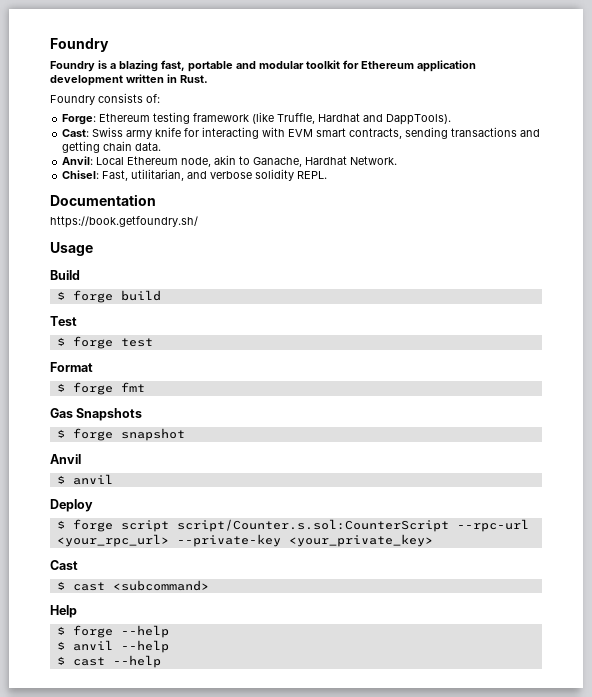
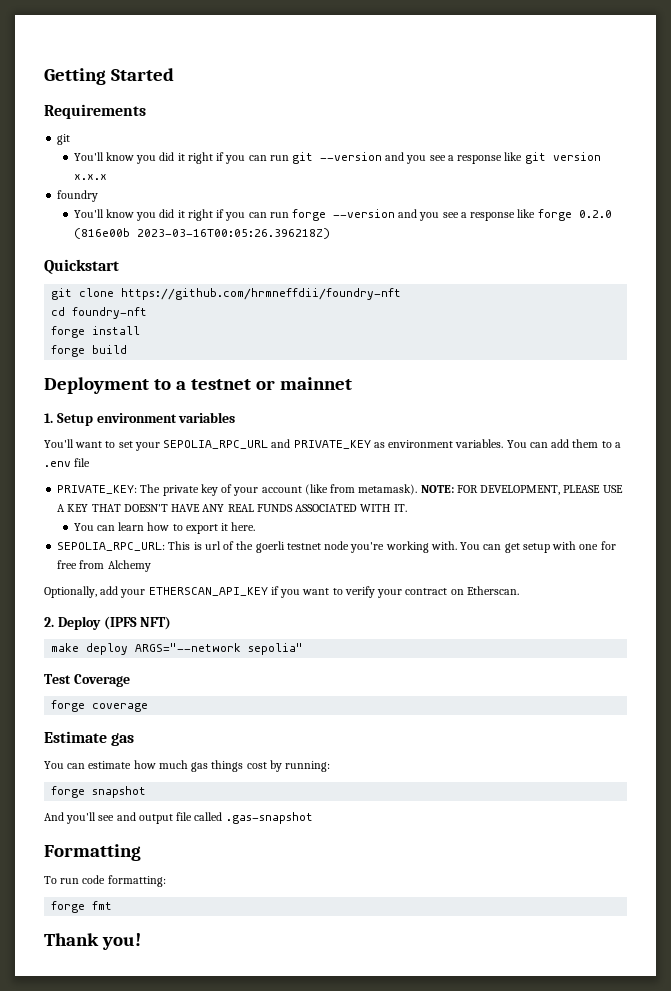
[50,38,109,52] [50,60,476,72] [50,74,208,86] [50,93,160,105] [62,112,452,125] [62,127,541,139] [62,141,162,153] [62,155,398,167] [62,169,328,181] [50,194,156,206] [50,216,198,228] [50,242,93,256] [50,270,80,280] [56,290,161,303] [50,316,77,326] [56,336,153,349] [50,362,93,372] [56,382,145,395] [50,408,143,421] [56,428,185,441] [50,454,81,464] [56,474,113,485] [50,499,93,512] [56,519,529,532] [56,534,433,547] [50,560,78,570] [56,580,209,591] [50,605,77,618] [56,625,169,638] [56,640,169,653] [56,655,161,668] Foundry // Foundry is a blazing fast, portable and modular toolkit for Ethereum application development written in Rust. // Foundry consists of: // Forge: Ethereum testing framework (like Truffle, Hardhat and DappTools). // Cast: Swiss army knife for interacting with EVM smart contracts, sending transactions and getting chain data. // Anvil: Local Ethereum node, akin to Ganache, Hardhat Network. // Chisel: Fast, utilitarian, and verbose solidity REPL. // Documentation // https://book.getfoundry.sh/ // Usage // Build // $ forge build // Test // $ forge test // Format // $ forge fmt // Gas Snapshots // $ forge snapshot // Anvil // $ anvil // Deploy // $ forge script script/Counter.s.sol:CounterScript --rpc-url <your_rpc_url> --private-key <your_private_key> // Cast // $ cast <subcommand> // Help // $ forge --help // $ anvil --help // $ cast --help -> [44,68,174,85] [44,104,146,119] [57,134,71,145] [73,152,601,164] [73,174,107,180] [57,190,99,202] [73,209,612,221] [73,228,330,239] [44,259,119,274] [51,288,402,300] [51,307,148,319] [51,326,141,338] [51,345,128,357] [44,377,352,394] [44,412,236,426] [44,439,621,451] [44,458,91,467] [57,484,623,496] [57,504,407,512] [73,522,256,534] [57,541,616,553] [57,560,151,572] [44,586,519,598] [44,616,172,630] [51,643,304,655] [44,674,130,687] [51,700,149,712] [44,731,135,746] [44,760,331,772] [51,786,147,798] [44,812,313,824] [44,844,141,861] [44,875,166,887] [51,901,113,913] [44,933,141,950] Getting Started // Requirements // git // You'll know you did it right if you can run git --version and you see a response like git version x.x.x // foundry // You'll know you did it right if you can run forge --version and you see a response like forge 0.2.0 (816e00b 2023-03-16T00:05:26.396218Z) // Quickstart // git clone https://github.com/hrmneffdii/foundry-nft // cd foundry-nft // forge install // forge build // Deployment to a testnet or mainnet // 1. Setup environment variables // You'll want to set your SEPOLIA_RPC_URL and PRIVATE_KEY as environment variables. You can add them to a .env file // PRIVATE_KEY: The private key of your account (like from metamask). NOTE: FOR DEVELOPMENT, PLEASE USE A KEY THAT DOESN'T HAVE ANY REAL FUNDS ASSOCIATED WITH IT. // You can learn how to export it here. // SEPOLIA_RPC_URL: This is url of the goerli testnet node you're working with. You can get setup with one for free from Alchemy // Optionally, add your ETHERSCAN_API_KEY if you want to verify your contract on Etherscan. // 2. Deploy (IPFS NFT) // make deploy ARGS="--network sepolia" // Test Coverage // forge coverage // Estimate gas // You can estimate how much gas things cost by running: // forge snapshot // And you'll see and output file called .gas-snapshot // Formatting // To run code formatting: // forge fmt // Thank you!

